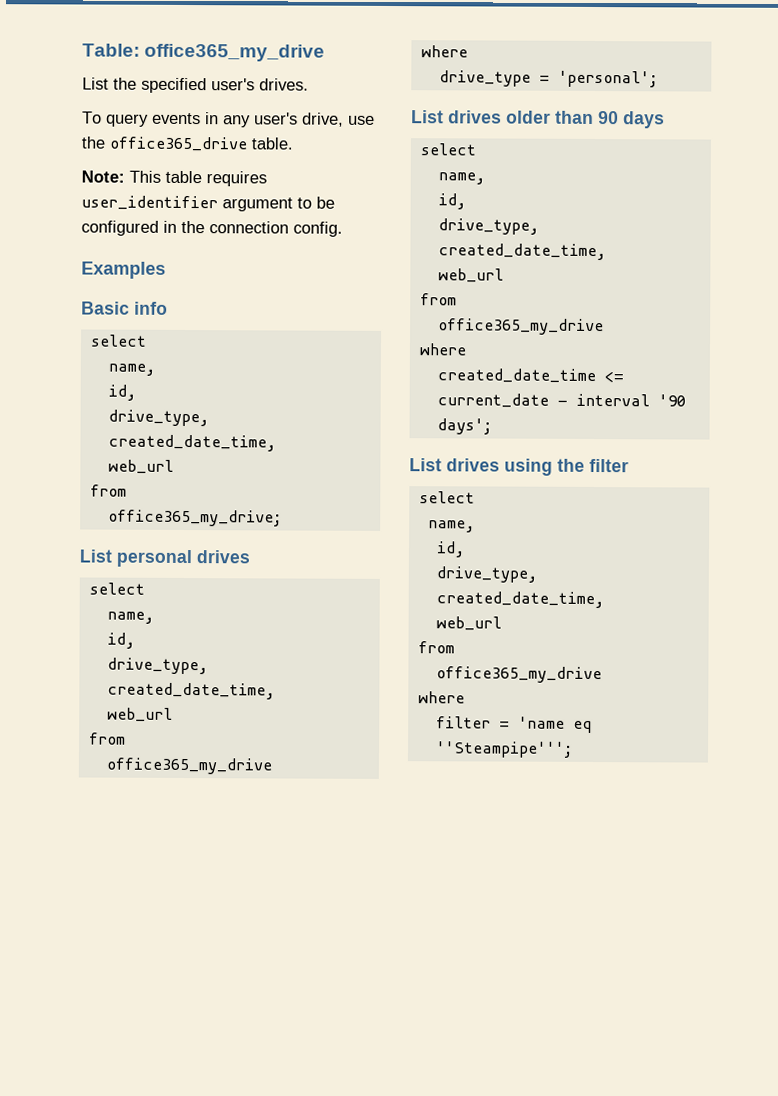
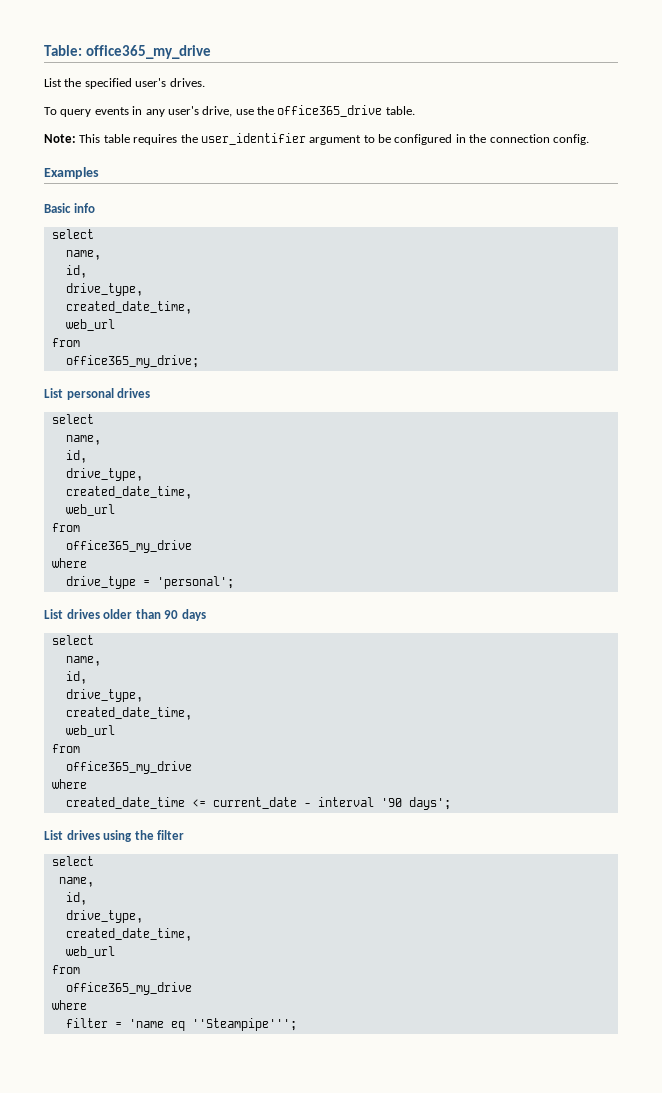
(267, 179) none -> [180,134,198,143] the

